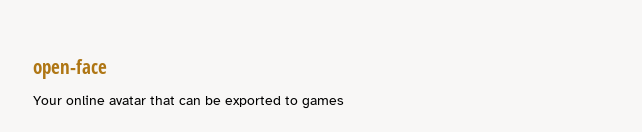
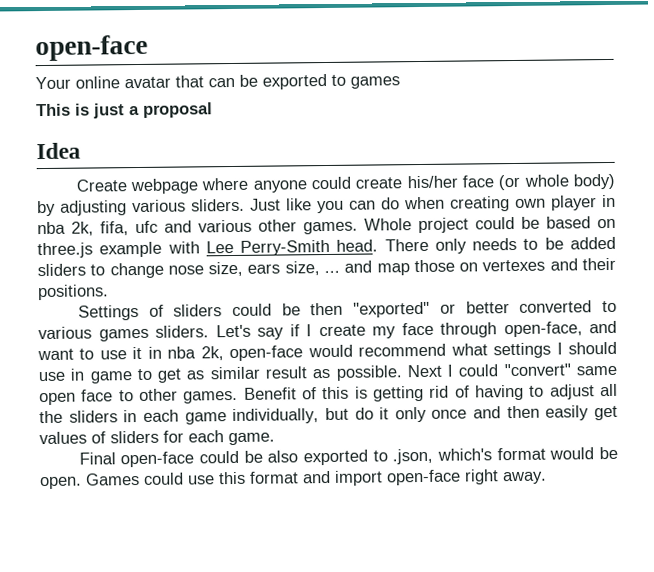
(344, 103) none -> [36,102,213,119] [36,142,81,160] [75,173,615,195] [37,194,616,217] [37,216,616,236] [37,236,616,259] [37,257,616,279] [37,284,109,301] [77,300,617,321] [38,320,617,342] [37,341,617,362] [38,363,617,384] [39,383,618,406] [39,405,619,425] [39,430,275,446] [78,446,618,468] [40,469,547,490] // This is just a proposal // Idea // Create webpage where anyone could create his/her face (or whole body) by adjusting various sliders. Just like you can do when creating own player in nba 2k, fifa, ufc and various other games. Whole project could be based on three.js example with Lee Perry-Smith head. There only needs to be added sliders to change nose size, ears size, ... and map those on vertexes and their positions. // Settings of sliders could be then "exported" or better converted to various games sliders. Let's say if I create my face through open-face, and want to use it in nba 2k, open-face would recommend what settings I should use in game to get as similar result as possible. Next I could "convert" same open face to other games. Benefit of this is getting rid of having to adjust all the sliders in each game individually, but do it only once and then easily get values of sliders for each game. // Final open-face could be also exported to .json, which's format would be open. Games could use this format and import open-face right away.

